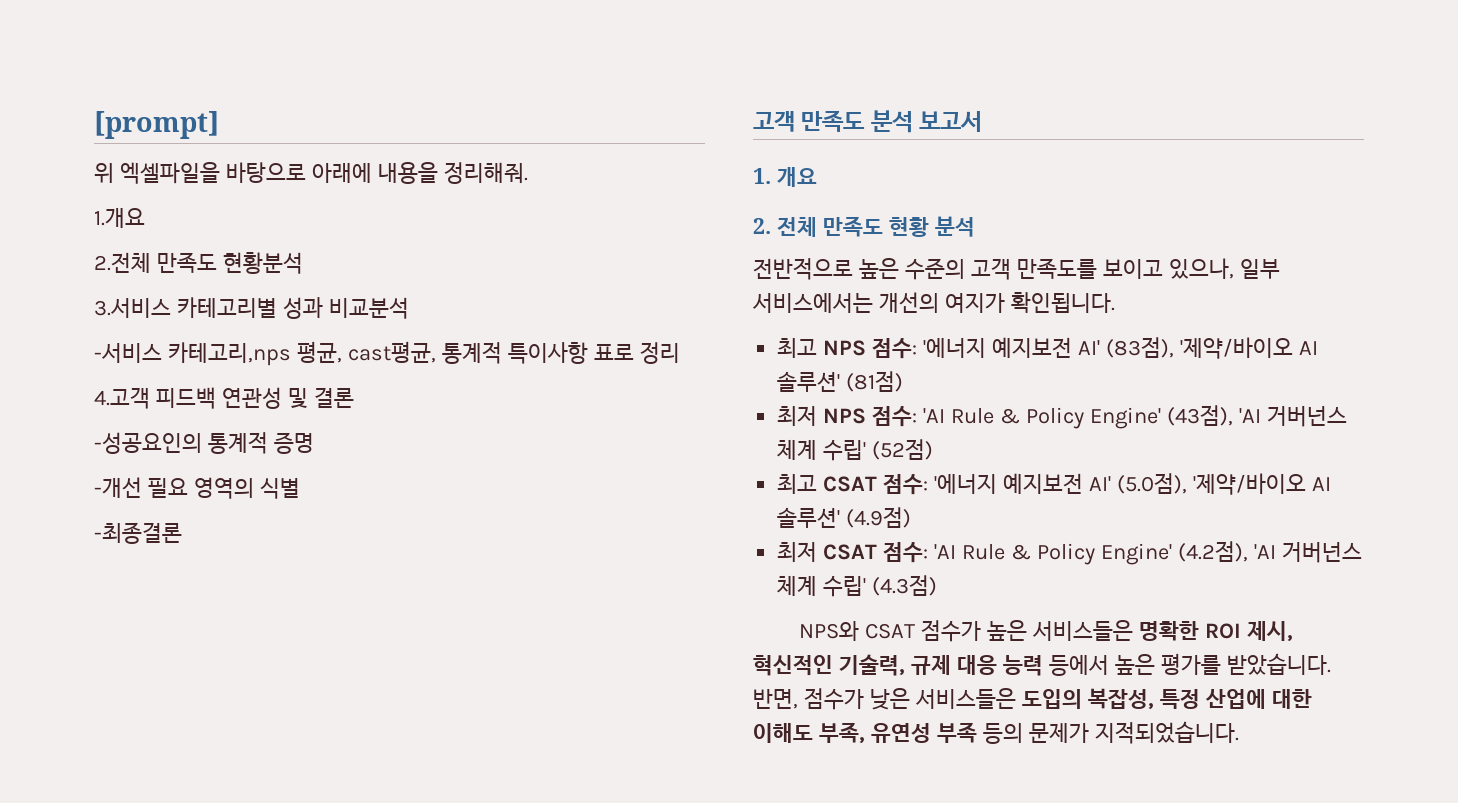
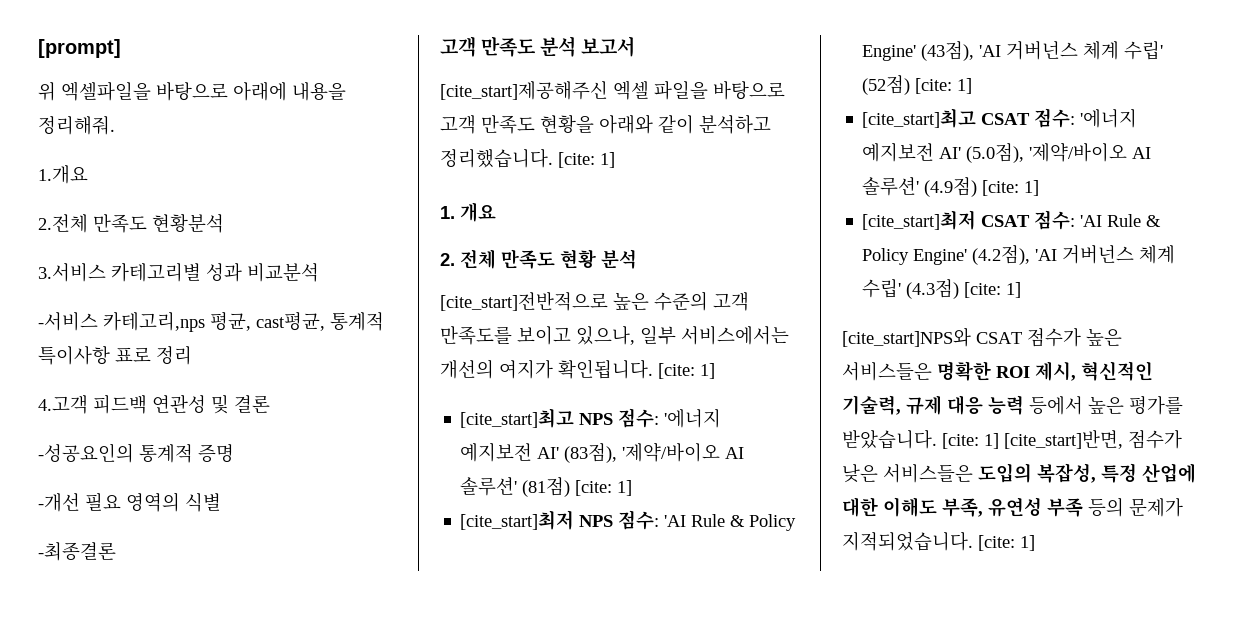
(983, 121) none -> [440,80,785,100] [440,114,771,134] [440,148,615,168] // [cite_start]제공해주신 엑셀 파일을 바탕으로 고객 만족도 현황을 아래와 같이 분석하고 정리했습니다. [cite: 1]
[753,258,853,280] 전반적으로 -> [440,292,608,311] [cite_start]전반적으로
[777,338,818,358] // 최고 -> [658,363,715,379] [460,408,575,428] [cite: 1] // [cite_start]최고
[777,406,818,426] // 최저 -> [575,480,633,496] [460,510,575,530] [cite: 1] // [cite_start]최저
[777,474,818,494] // 최고 -> [915,78,973,94] [862,108,977,128] [cite: 1] // [cite_start]최고
[777,542,818,562] // 최저 -> [982,180,1040,196] [862,210,977,230] [cite: 1] // [cite_start]최저
[799,621,860,641] // NPS와 -> [964,282,1022,298] [842,327,971,347] [cite: 1] // [cite_start]NPS와
[753,689,798,709] 반면, -> [942,430,1123,449] [cite: 1] [cite_start]반면,
(1239, 732) none -> [978,535,1035,551] [cite: 1]

